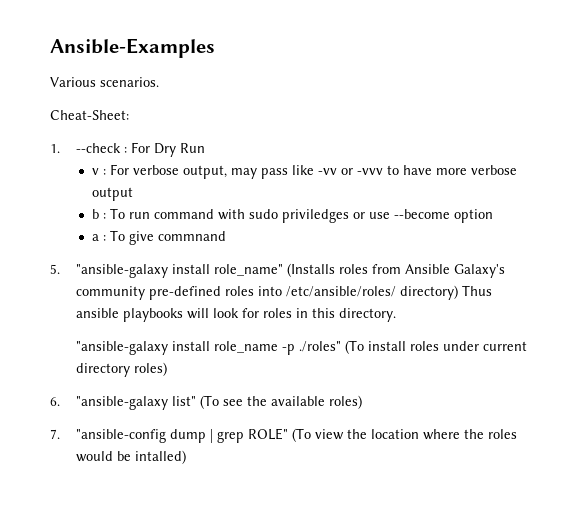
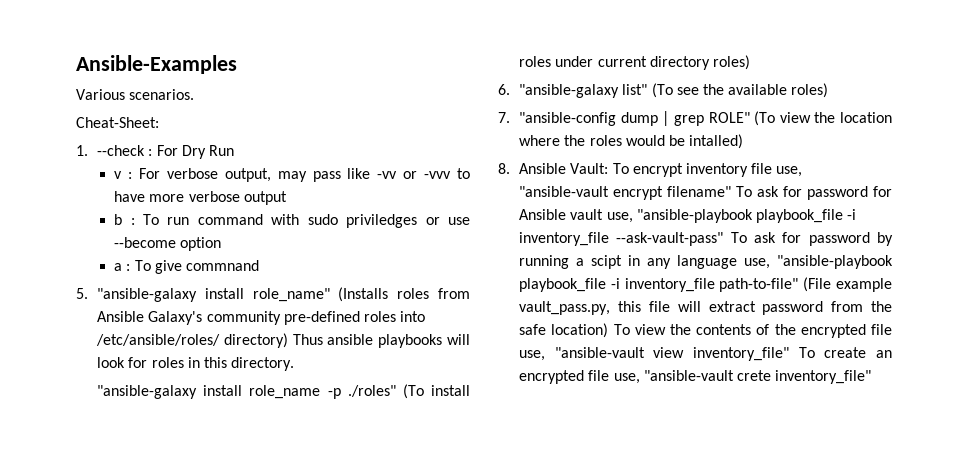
(187, 457) none -> [498,163,803,177] [519,186,892,200] [519,209,857,223] [519,232,893,246] [519,255,893,269] [519,277,892,292] [519,301,892,315] [519,323,892,338] [519,347,892,361] [519,370,872,384] // 8. Ansible Vault: To encrypt inventory file use, "ansible-vault encrypt filename" To ask for password for Ansible vault use, "ansible-playbook playbook_file -i inventory_file --ask-vault-pass" To ask for password by running a scipt in any language use, "ansible-playbook playbook_file -i inventory_file path-to-file" (File example vault_pass.py, this file will extract password from the safe location) To view the contents of the encrypted file use, "ansible-vault view inventory_file" To create an encrypted file use, "ansible-vault crete inventory_file"

